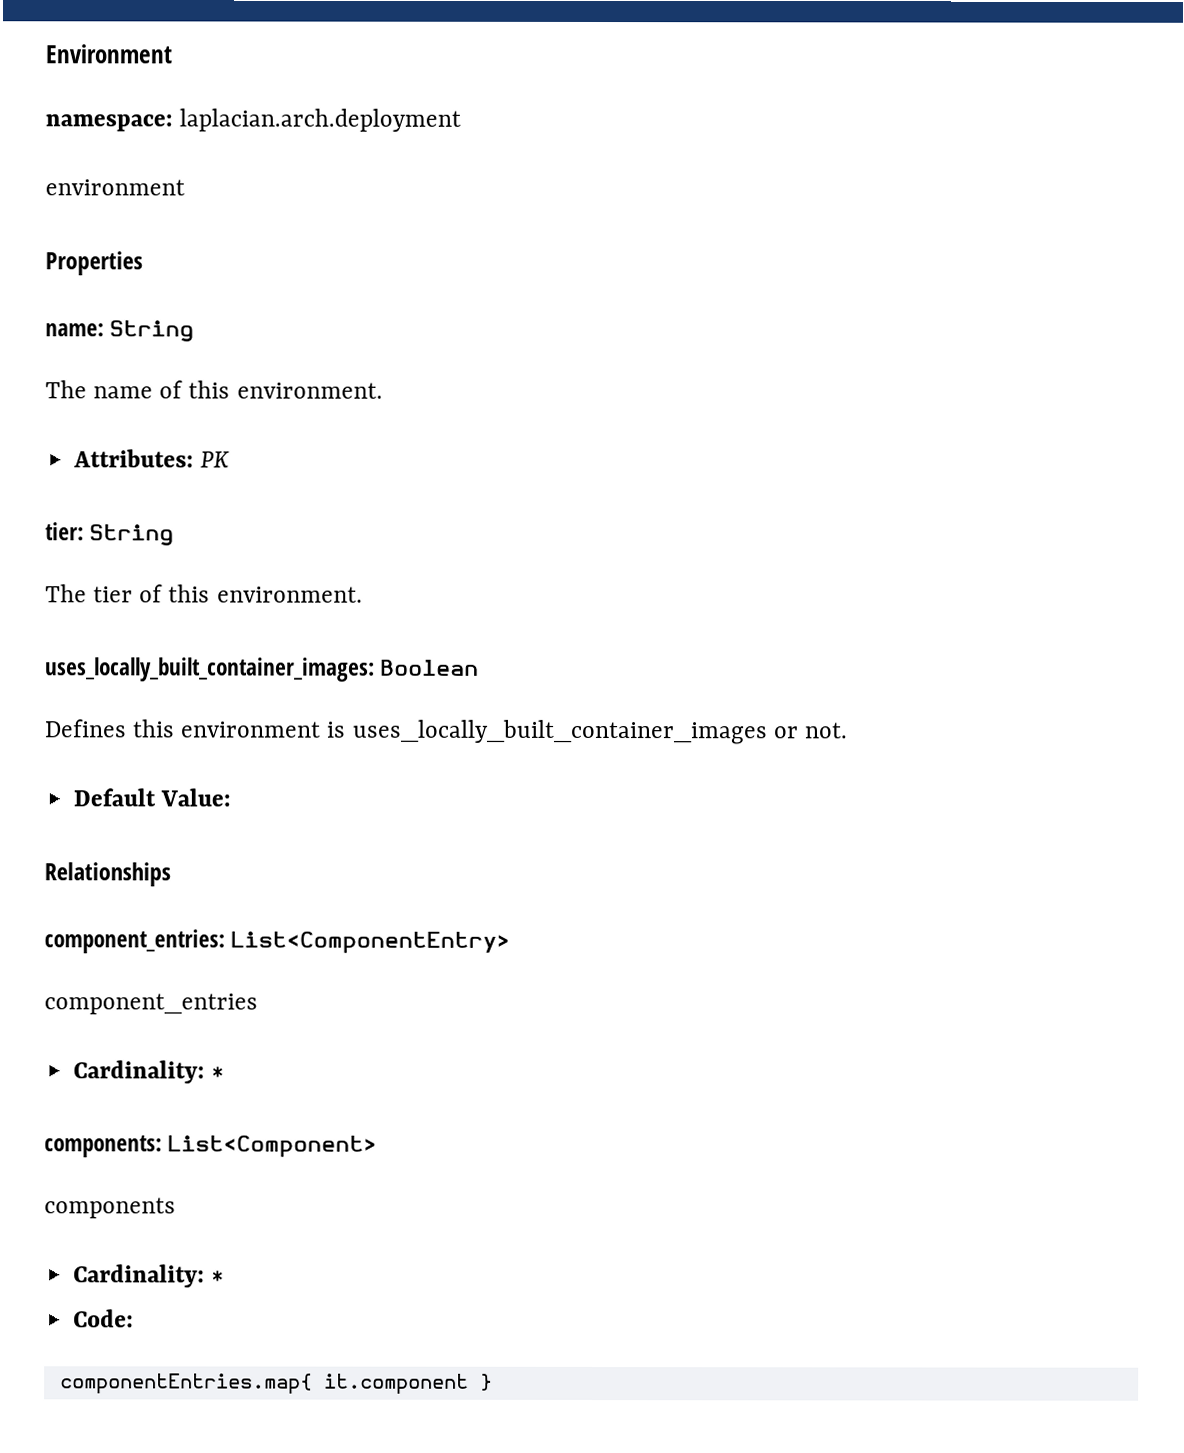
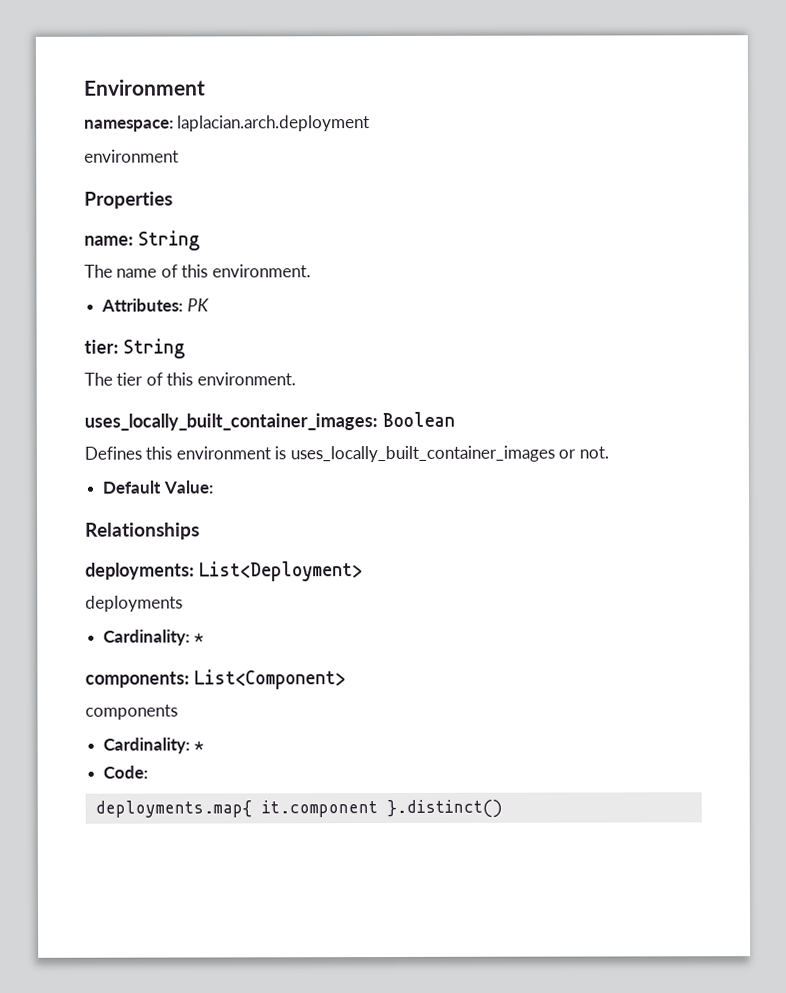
[44,929,511,954] [44,993,258,1015] component_entries: List<ComponentEntry> // component_entries -> [85,561,363,582] [85,595,183,612] deployments: List<Deployment> // deployments
[59,1373,493,1395] componentEntries.map{ it.component } -> [94,799,503,819] deployments.map{ it.component }.distinct()

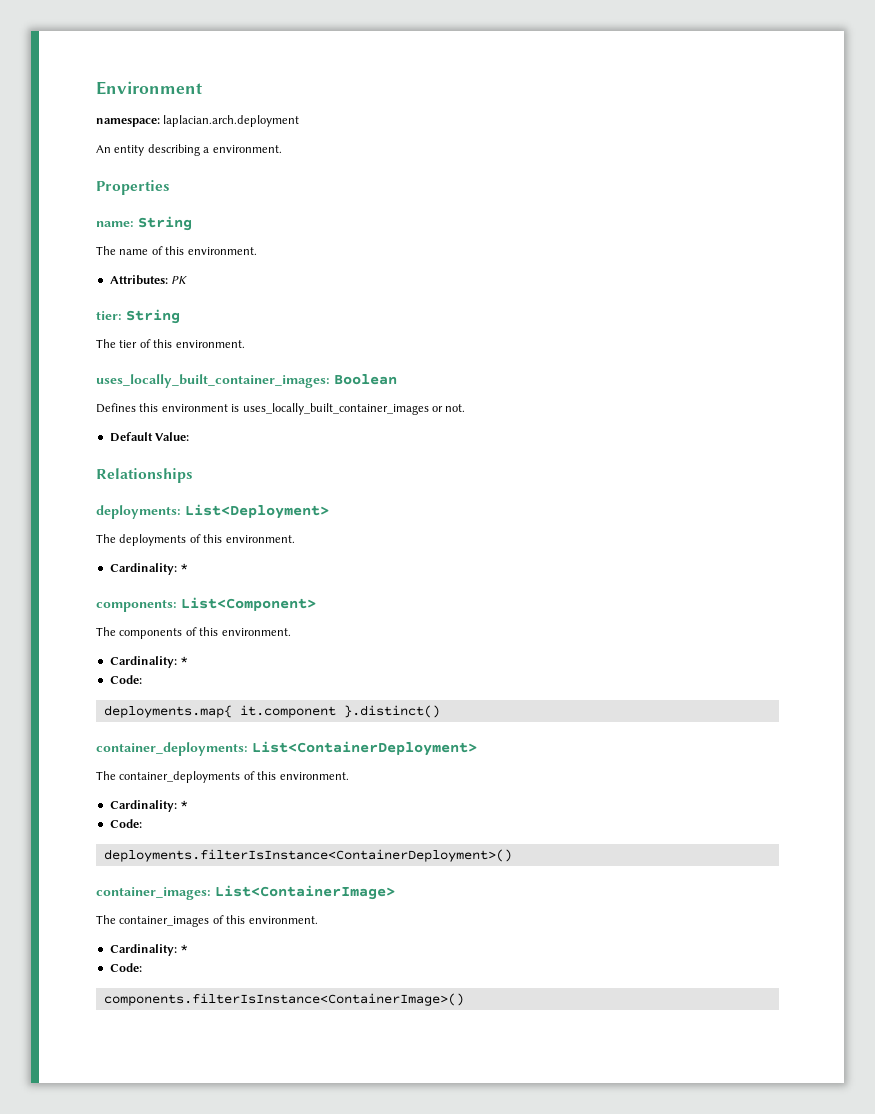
[84,149,179,163] environment -> [96,144,282,156] An entity describing a environment.
(363, 571) none -> [96,534,116,543] The
(183, 603) none -> [189,534,295,543] of this environment.
(346, 679) none -> [96,627,116,636] The
(178, 712) none -> [185,627,291,636] of this environment.
(503, 809) none -> [96,741,477,756] [96,771,349,783] [109,800,189,812] [109,819,142,828] [103,849,512,862] [96,885,395,900] [96,915,318,927] [109,944,189,956] [109,963,142,972] [103,993,464,1006] // container_deployments: List<ContainerDeployment> // The container_deployments of this environment. // Cardinality: * // Code: // deployments.filterIsInstance<ContainerDeployment>() // container_images: List<ContainerImage> // The container_images of this environment. // Cardinality: * // Code: // components.filterIsInstance<ContainerImage>()

